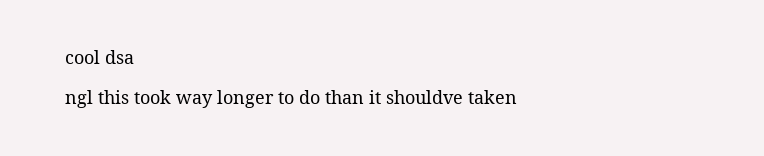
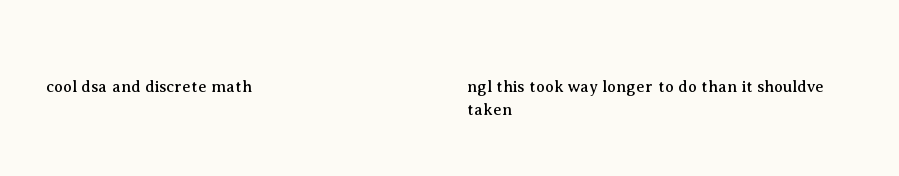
(134, 57) none -> [111,80,253,92] and discrete math

